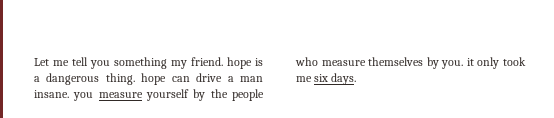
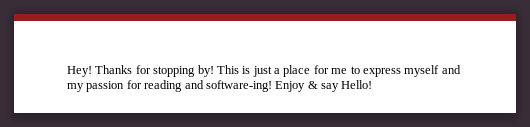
[34,57,263,69] [34,73,263,85] [34,89,264,101] [295,57,526,69] [296,73,357,85] Let me tell you something my friend. hope is a dangerous thing. hope can drive a man insane. you measure yourself by the people who measure themselves by you. it only took me six days. -> [67,65,461,77] [67,80,373,92] Hey! Thanks for stopping by! This is just a place for me to express myself and my passion for reading and software-ing! Enjoy & say Hello!

